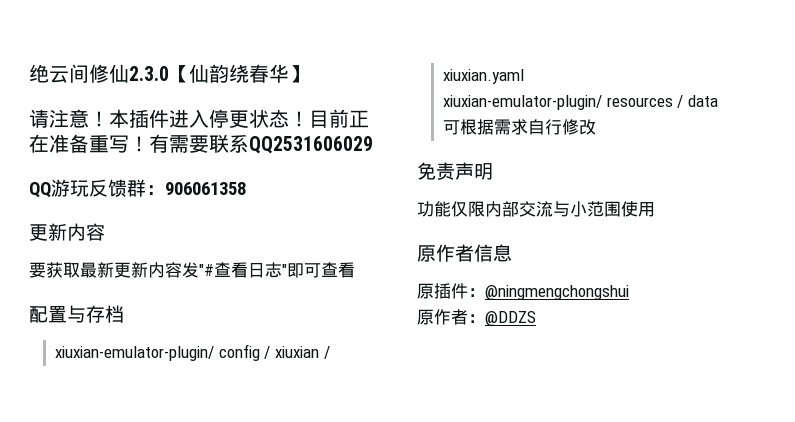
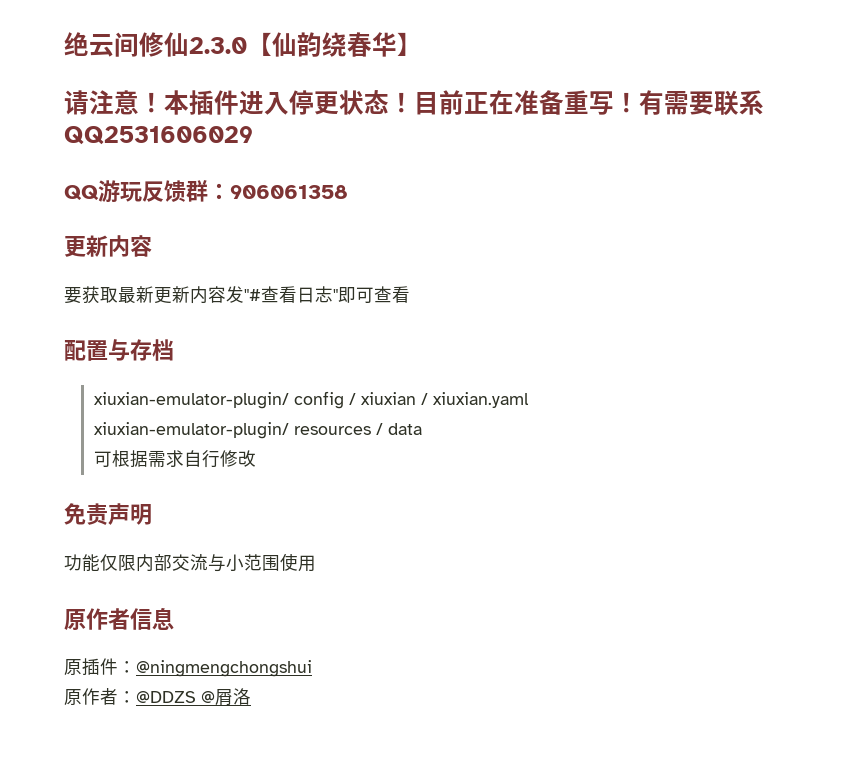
(536, 318) none -> [201,688,251,705] @屑洛

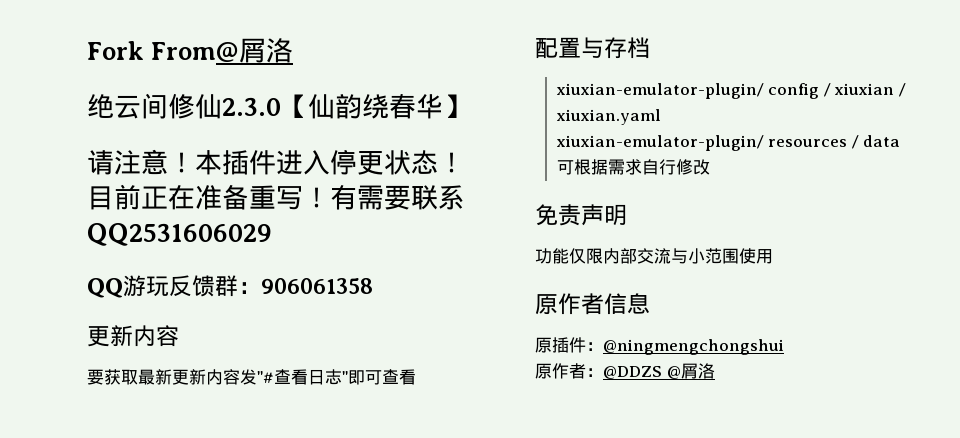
(64, 44) none -> [87,38,294,63] Fork From@屑洛 //

